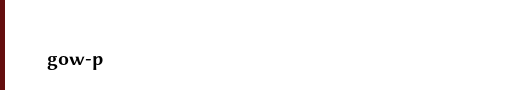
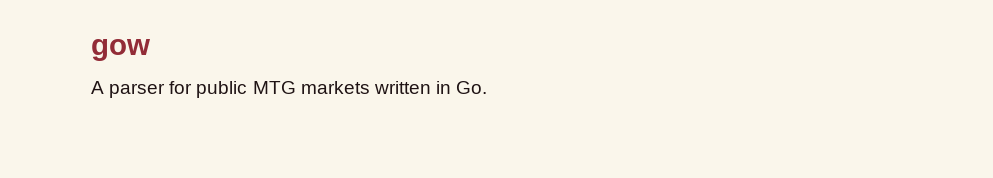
[47,56,103,70] gow-p -> [91,39,150,61] [91,81,488,98] gow // A parser for public MTG markets written in Go.

